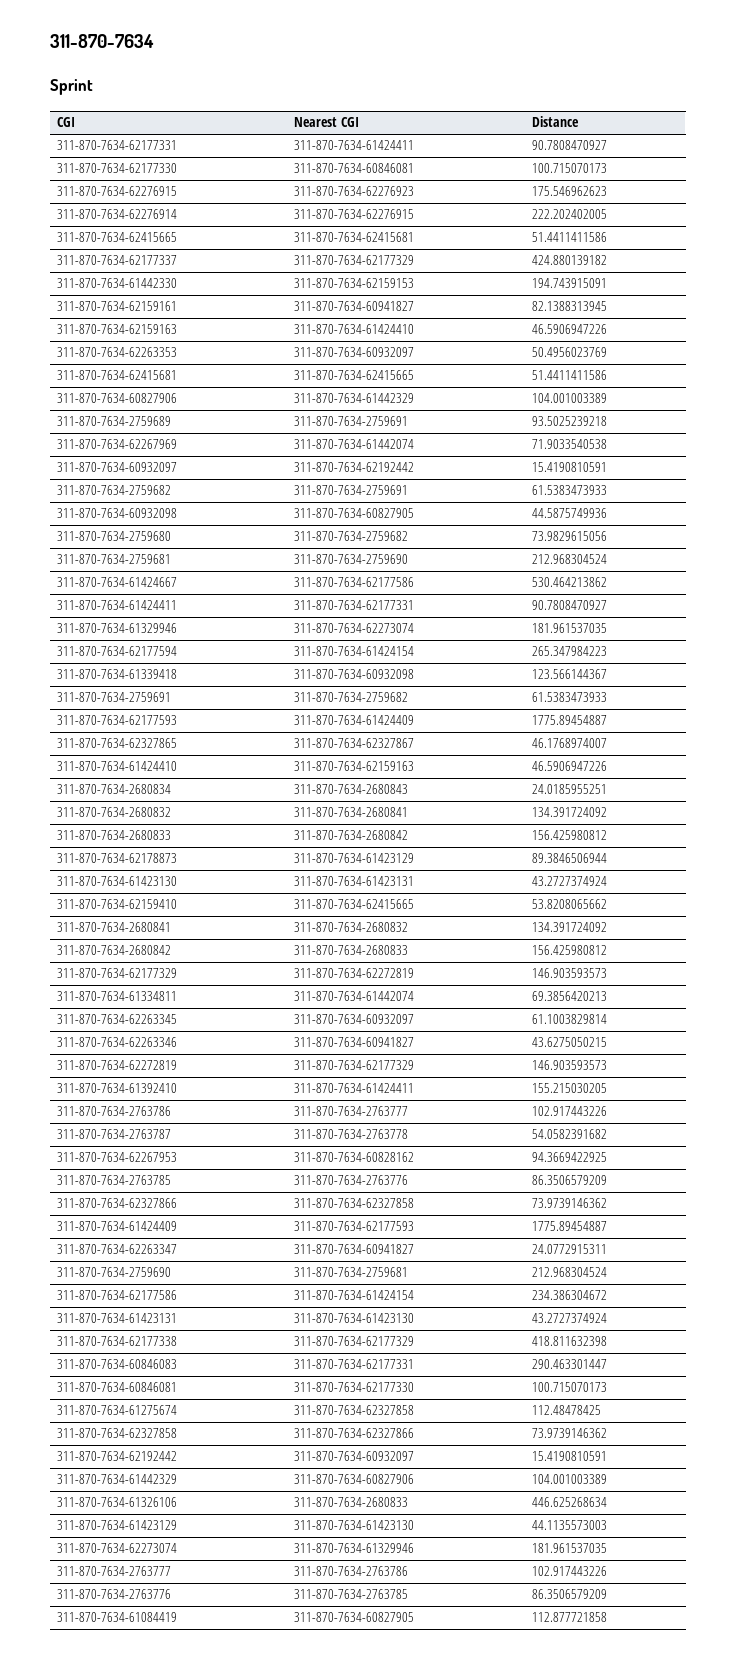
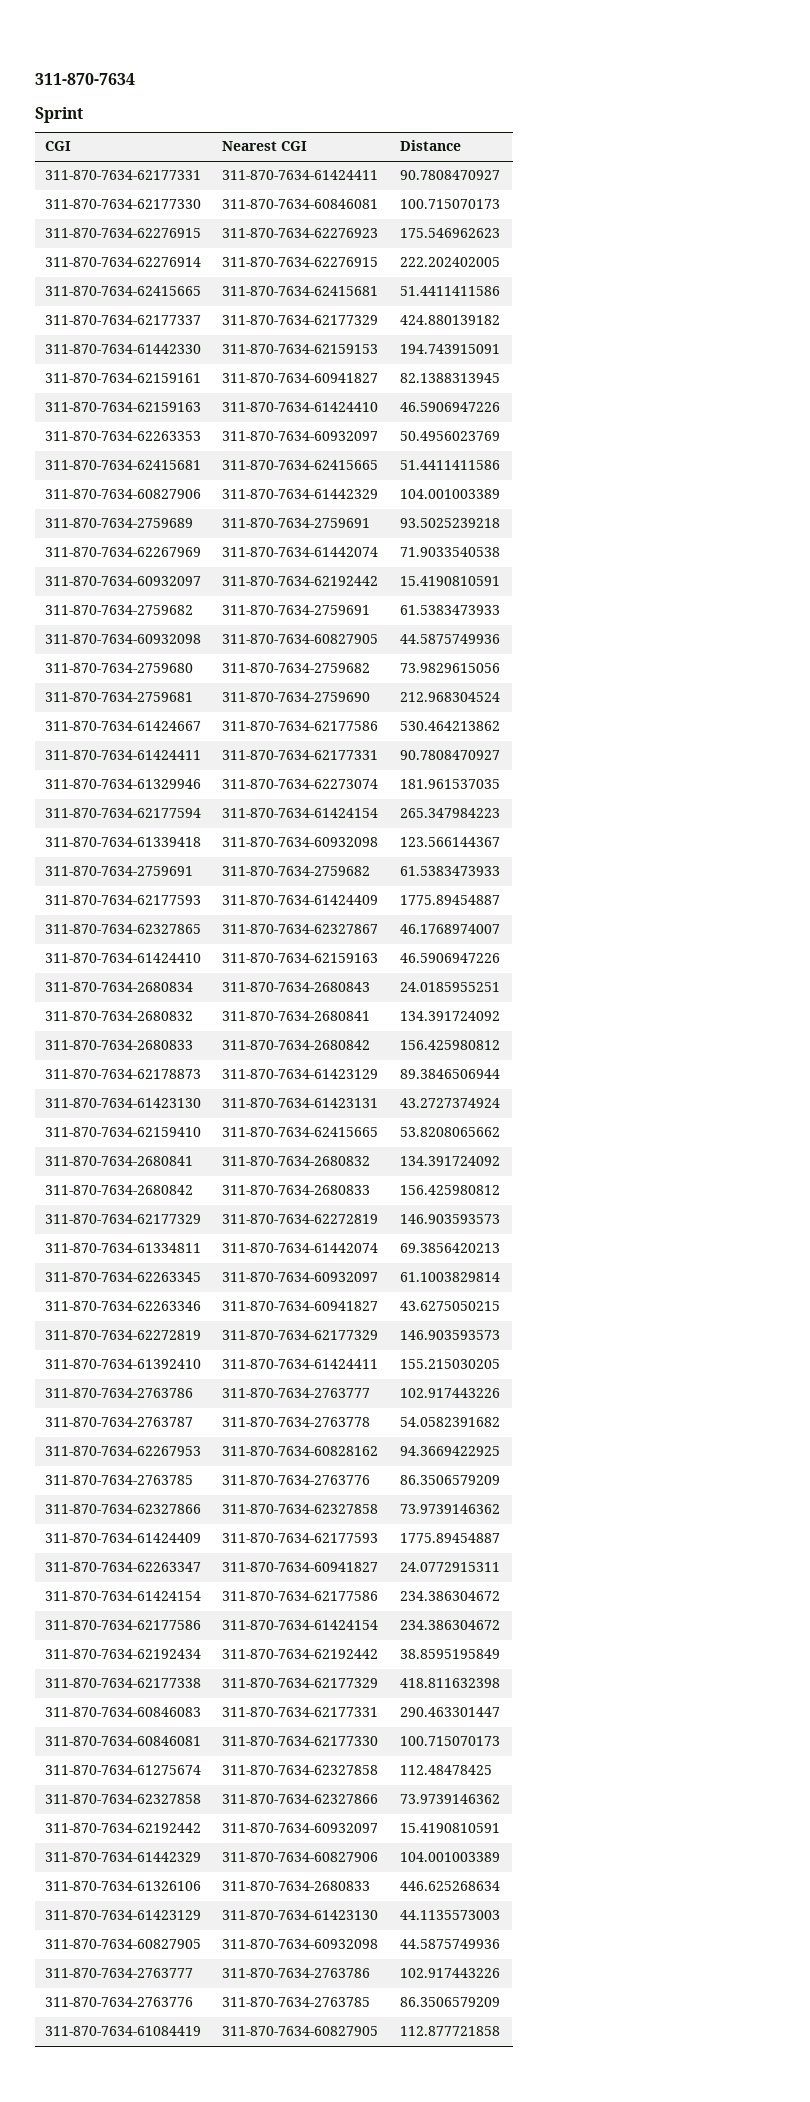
[57,1267,172,1277] [294,1267,409,1277] [532,1267,608,1277] 311-870-7634-2759690 | 311-870-7634-2759681 | 212.968304524 -> [45,1591,202,1601] [222,1591,379,1601] [400,1591,501,1601] 311-870-7634-61424154 | 311-870-7634-62177586 | 234.386304672
[57,1313,178,1323] [294,1313,415,1323] [532,1313,608,1323] 311-870-7634-61423131 | 311-870-7634-61423130 | 43.2727374924 -> [45,1649,202,1659] [222,1649,379,1659] [400,1649,501,1659] 311-870-7634-62192434 | 311-870-7634-62192442 | 38.8595195849
[57,1543,178,1553] [294,1543,415,1553] [532,1543,608,1553] 311-870-7634-62273074 | 311-870-7634-61329946 | 181.961537035 -> [45,1939,202,1949] [222,1939,379,1949] [400,1939,501,1949] 311-870-7634-60827905 | 311-870-7634-60932098 | 44.5875749936

